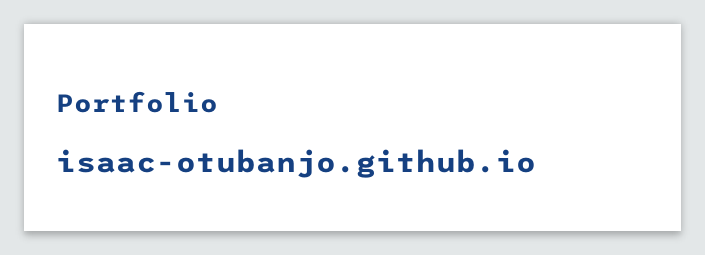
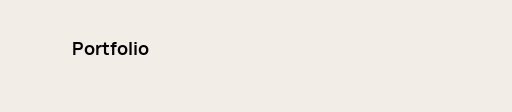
[56,149,536,178] // isaac-otubanjo.github.io -> (149, 48) none

